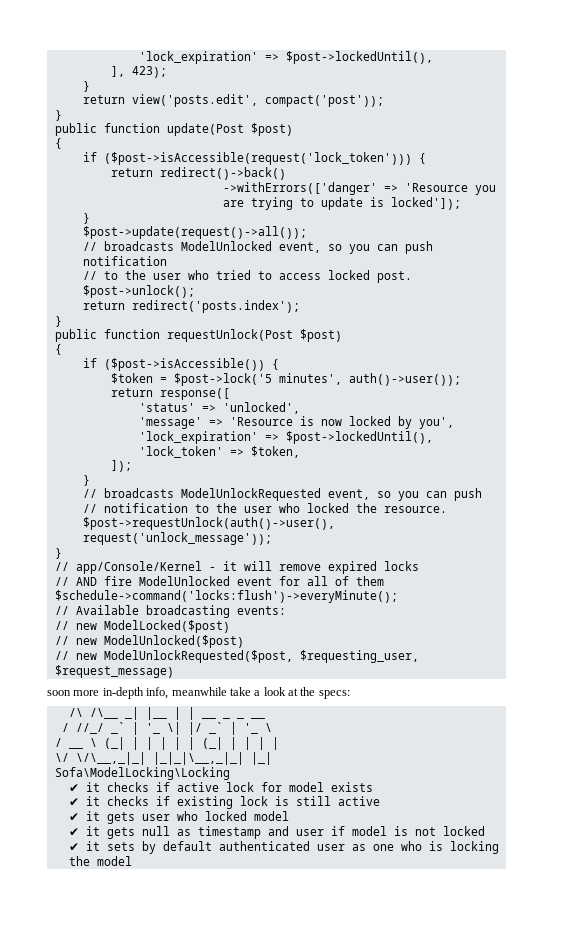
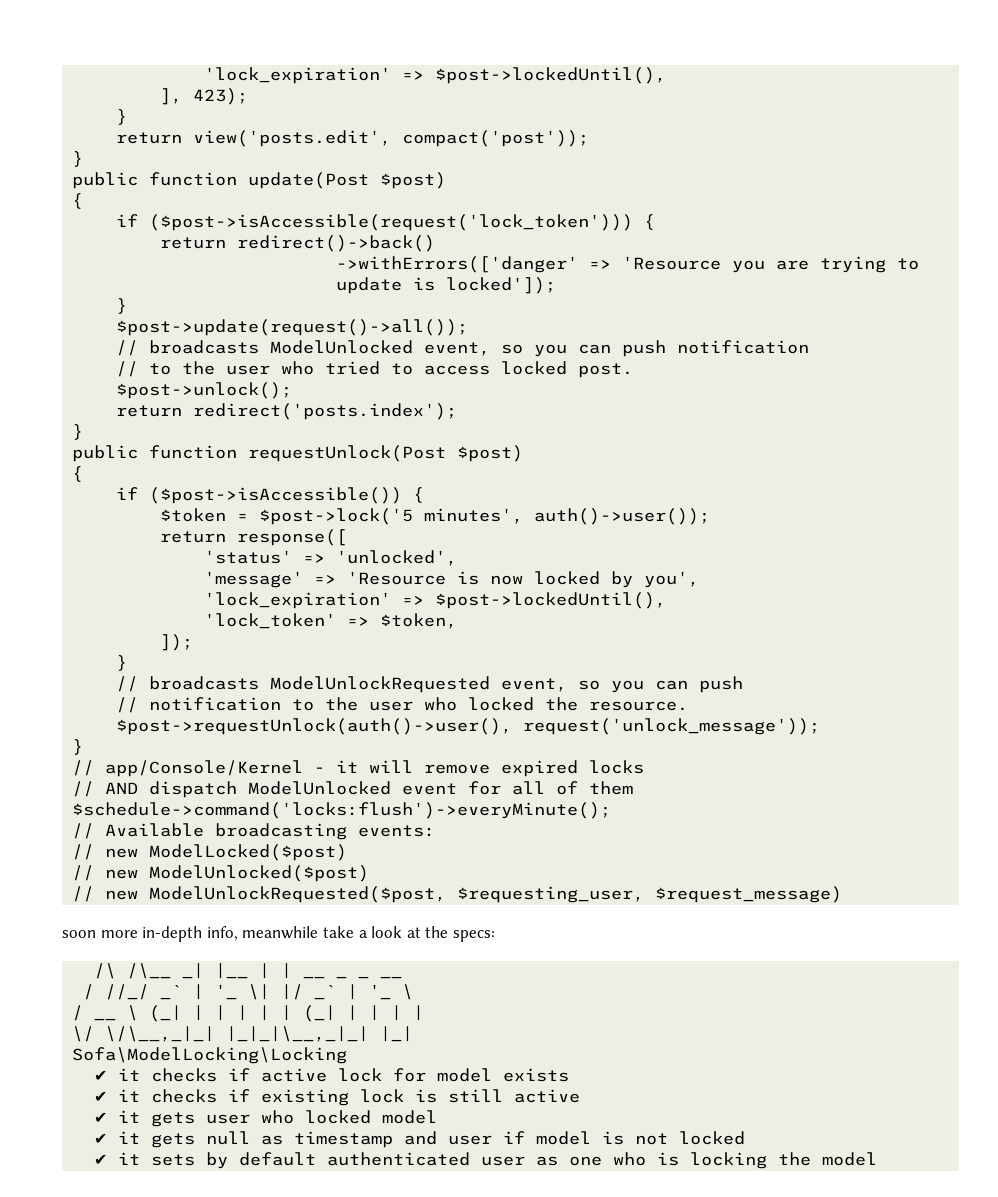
[103,576,132,586] fire -> [149,781,238,798] dispatch

